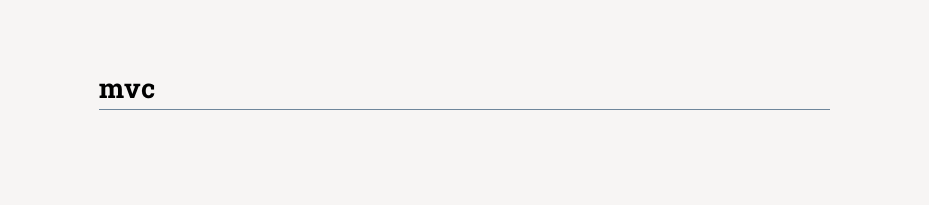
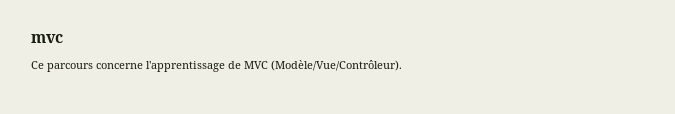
(155, 91) none -> [31,60,402,72] // Ce parcours concerne l'apprentissage de MVC (Modèle/Vue/Contrôleur).

